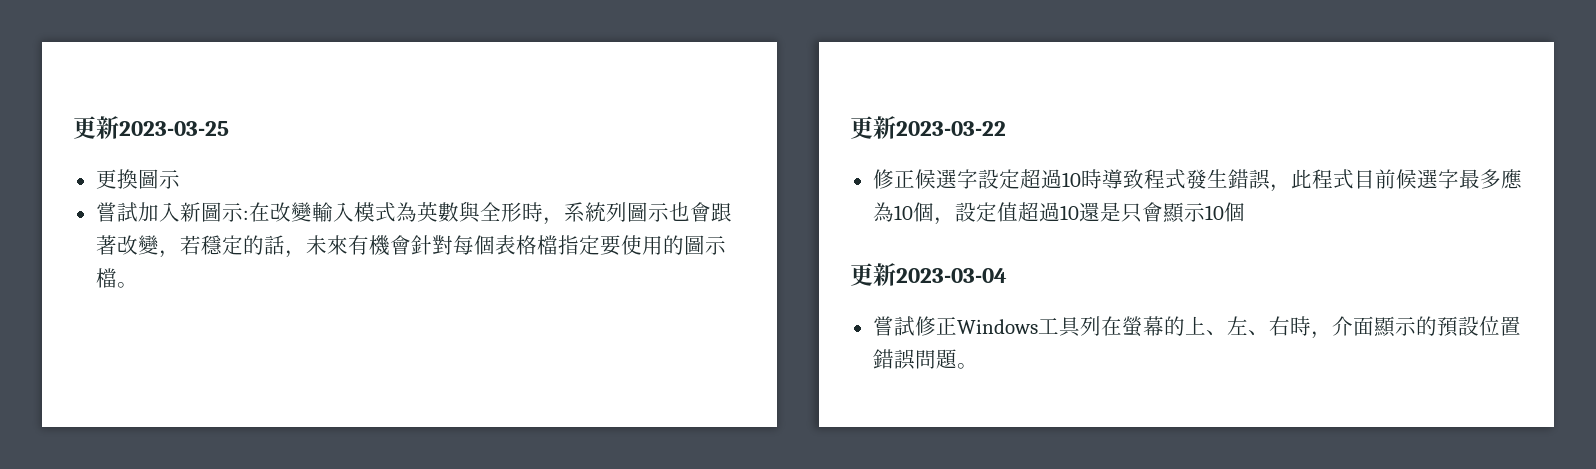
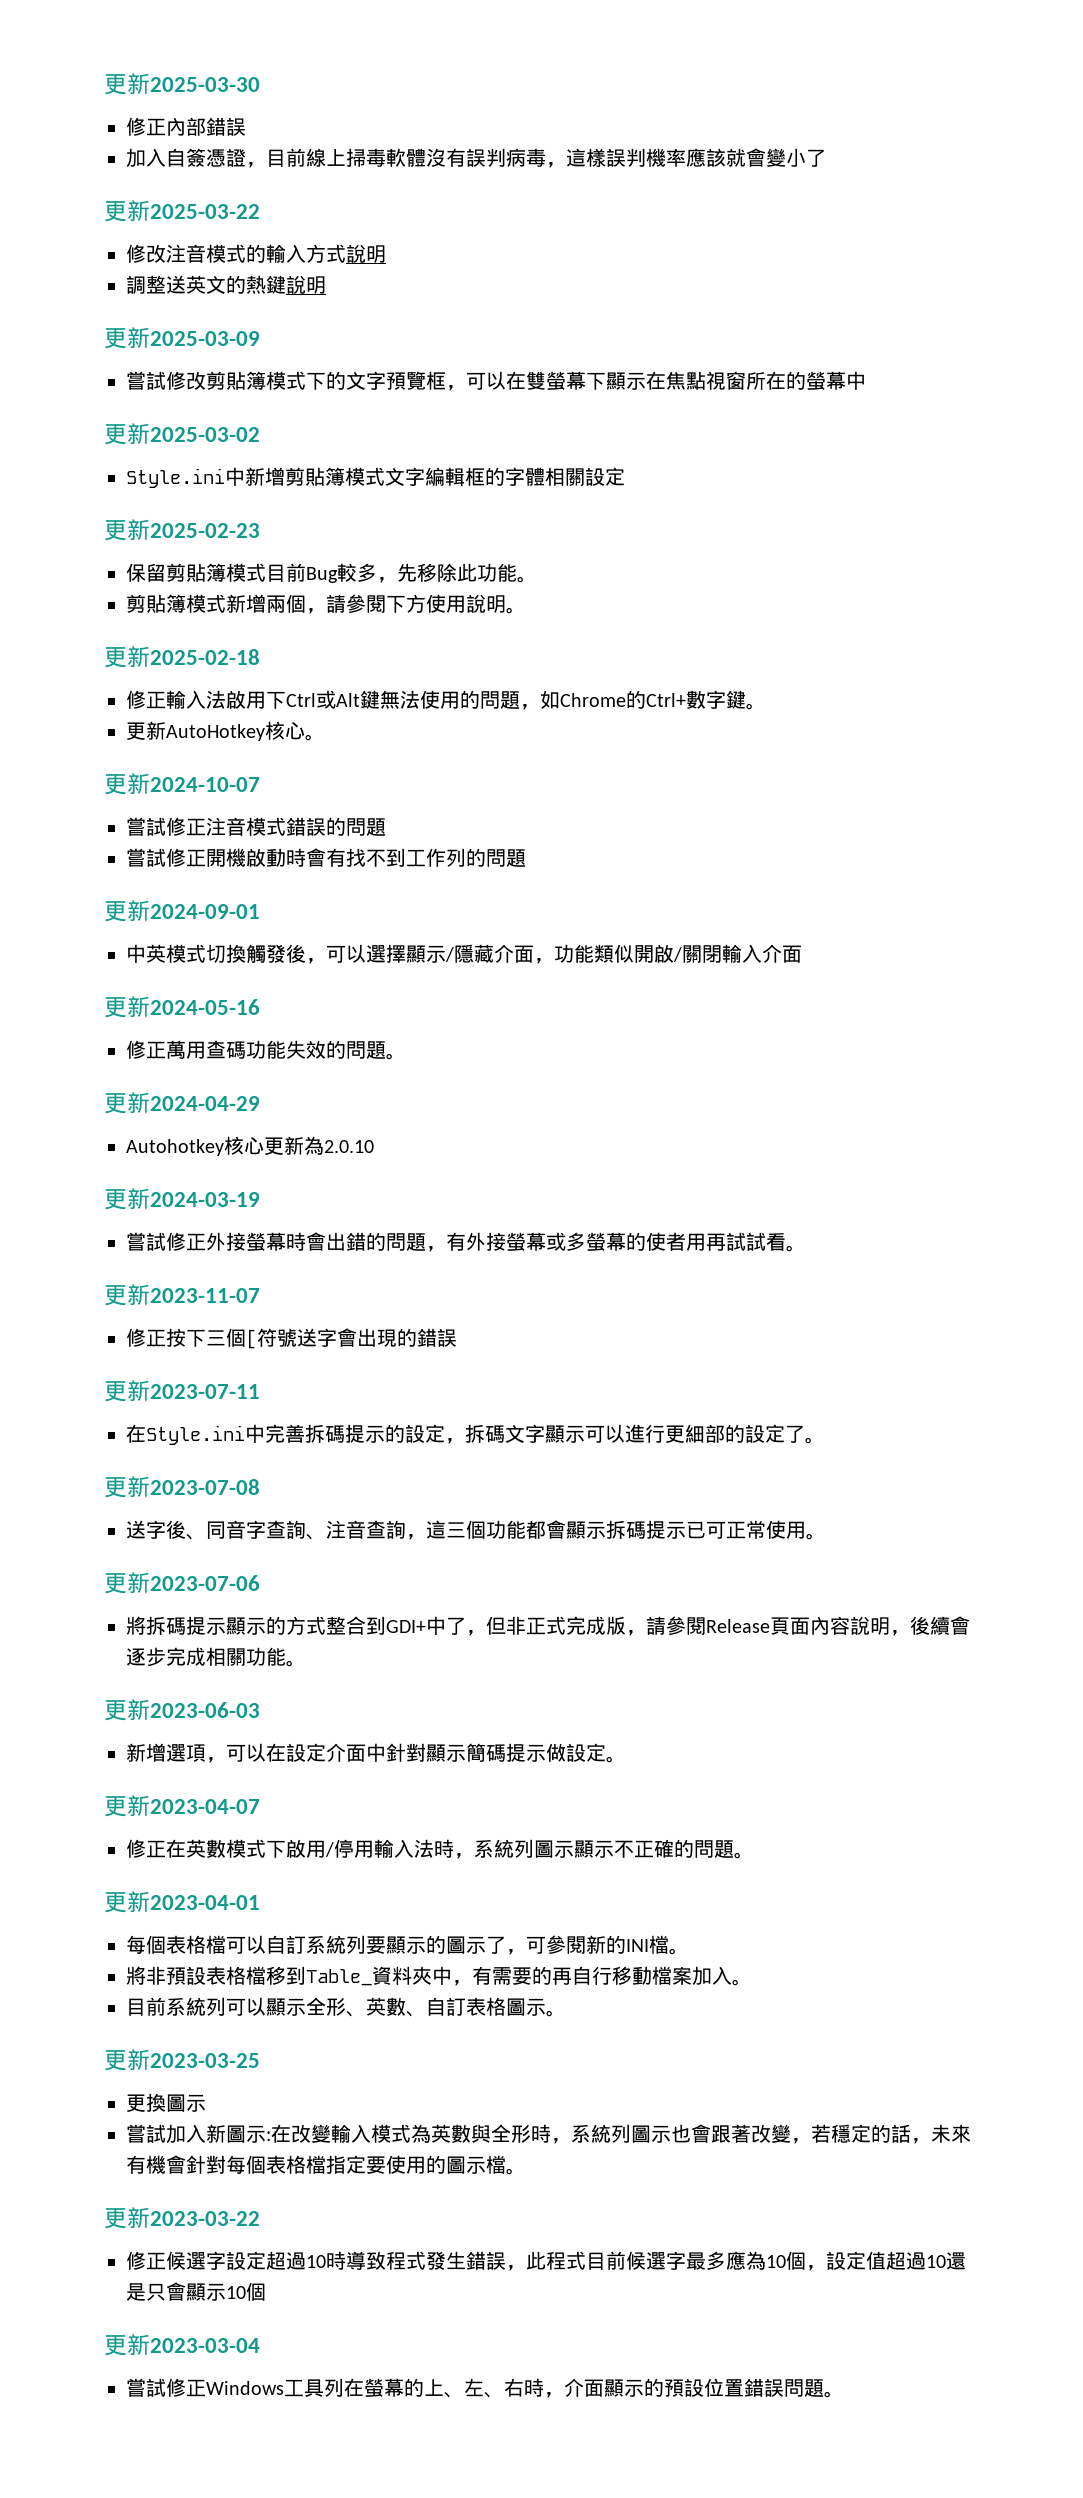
[73,116,119,139] 更新 -> [104,73,260,95] [126,117,246,136] [126,148,826,168] [104,200,260,222] [126,244,386,263] [126,275,326,294] [104,327,260,349] [126,371,866,391] [104,423,260,445] [126,467,625,488] [104,519,260,541] [126,563,537,583] [126,594,526,614] [104,646,260,668] [126,690,766,710] [126,721,325,741] [104,773,260,795] [126,817,386,836] [126,848,526,867] [104,900,260,922] [126,944,802,964] [104,996,260,1018] [126,1040,406,1060] [104,1092,260,1114] [126,1136,374,1156] [104,1188,260,1210] [126,1232,806,1252] [104,1284,260,1306] [126,1328,457,1349] [104,1380,260,1402] [126,1424,825,1445] [104,1476,260,1498] [126,1520,826,1540] [104,1572,260,1594] [126,1616,970,1636] [126,1647,306,1667] [104,1699,260,1721] [126,1743,626,1763] [104,1795,260,1817] [126,1839,754,1859] [104,1891,260,1913] [126,1935,689,1955] [126,1966,752,1986] [126,1997,566,2017] [104,2049,150,2071] 更新2025-03-30 // 修正內部錯誤 // 加入自簽憑證，目前線上掃毒軟體沒有誤判病毒，這樣誤判機率應該就會變小了 // 更新2025-03-22 // 修改注音模式的輸入方式說明 // 調整送英文的熱鍵說明 // 更新2025-03-09 // 嘗試修改剪貼簿模式下的文字預覽框，可以在雙螢幕下顯示在焦點視窗所在的螢幕中 // 更新2025-03-02 // Style.ini中新增剪貼簿模式文字編輯框的字體相關設定 // 更新2025-02-23 // 保留剪貼簿模式目前Bug較多，先移除此功能。 // 剪貼簿模式新增兩個，請參閱下方使用說明。 // 更新2025-02-18 // 修正輸入法啟用下Ctrl或Alt鍵無法使用的問題，如Chrome的Ctrl+數字鍵。 // 更新AutoHotkey核心。 // 更新2024-10-07 // 嘗試修正注音模式錯誤的問題 // 嘗試修正開機啟動時會有找不到工作列的問題 // 更新2024-09-01 // 中英模式切換觸發後，可以選擇顯示/隱藏介面，功能類似開啟/關閉輸入介面 // 更新2024-05-16 // 修正萬用查碼功能失效的問題。 // 更新2024-04-29 // Autohotkey核心更新為2.0.10 // 更新2024-03-19 // 嘗試修正外接螢幕時會出錯的問題，有外接螢幕或多螢幕的使者用再試試看。 // 更新2023-11-07 // 修正按下三個[符號送字會出現的錯誤 // 更新2023-07-11 // 在Style.ini中完善拆碼提示的設定，拆碼文字顯示可以進行更細部的設定了。 // 更新2023-07-08 // 送字後、同音字查詢、注音查詢，這三個功能都會顯示拆碼提示已可正常使用。 // 更新2023-07-06 // 將拆碼提示顯示的方式整合到GDI+中了，但非正式完成版，請參閱Release頁面內容說明，後續會逐步完成相關功能。 // 更新2023-06-03 // 新增選項，可以在設定介面中針對顯示簡碼提示做設定。 // 更新2023-04-07 // 修正在英數模式下啟用/停用輸入法時，系統列圖示顯示不正確的問題。 // 更新2023-04-01 // 每個表格檔可以自訂系統列要顯示的圖示了，可參閱新的INI檔。 // 將非預設表格檔移到Table_資料夾中，有需要的再自行移動檔案加入。 // 目前系統列可以顯示全形、英數、自訂表格圖示。 // 更新

